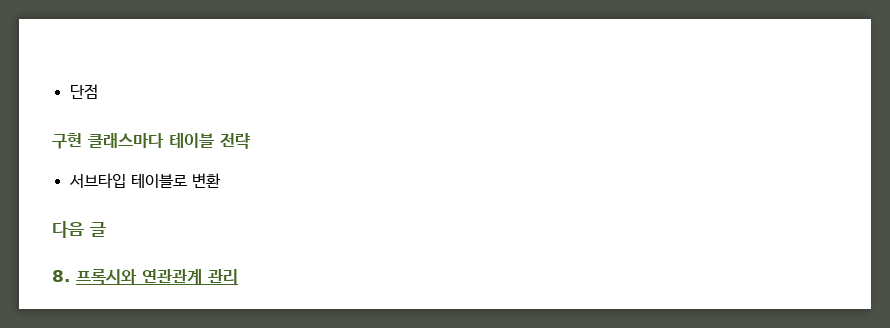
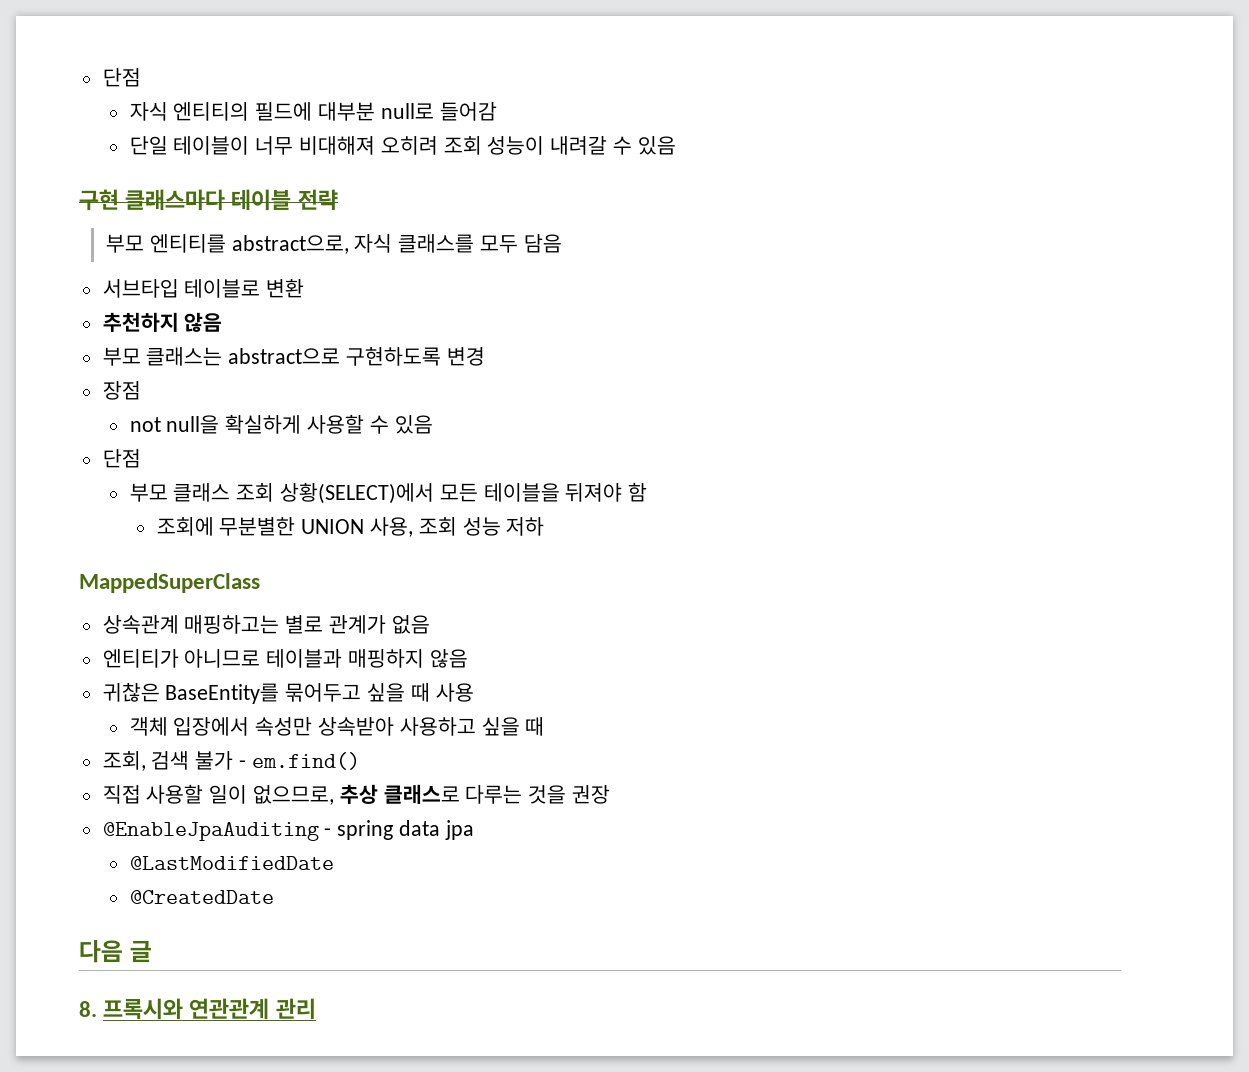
[69,84,98,99] [52,133,250,149] [68,173,221,188] 단점 // 구현 클래스마다 테이블 전략 // 서브타입 테이블로 변환 -> [102,68,141,87] [129,102,497,121] [129,136,676,155] [79,189,338,211] [105,234,562,254] [102,279,305,298] [102,312,223,332] [102,347,485,366] [102,381,141,400] [129,414,433,434] [102,449,141,468] [129,482,648,504] [156,517,545,537] [79,573,260,593] [102,615,430,634] [102,649,468,668] [102,682,474,704] [129,717,545,736] [102,751,360,771] [102,784,611,805] [102,820,474,841] [129,856,334,870] [129,890,274,904] 단점 // 자식 엔티티의 필드에 대부분 null로 들어감 // 단일 테이블이 너무 비대해져 오히려 조회 성능이 내려갈 수 있음 // 구현 클래스마다 테이블 전략 // 부모 엔티티를 abstract으로, 자식 클래스를 모두 담음 // 서브타입 테이블로 변환 // 추천하지 않음 // 부모 클래스는 abstract으로 구현하도록 변경 // 장점 // not null을 확실하게 사용할 수 있음 // 단점 // 부모 클래스 조회 상황(SELECT)에서 모든 테이블을 뒤져야 함 // 조회에 무분별한 UNION 사용, 조회 성능 저하 // MappedSuperClass // 상속관계 매핑하고는 별로 관계가 없음 // 엔티티가 아니므로 테이블과 매핑하지 않음 // 귀찮은 BaseEntity를 묶어두고 싶을 때 사용 // 객체 입장에서 속성만 상속받아 사용하고 싶을 때 // 조회, 검색 불가 - em.find() // 직접 사용할 일이 없으므로, 추상 클래스로 다루는 것을 권장 // @EnableJpaAuditing - spring data jpa // @LastModifiedDate // @CreatedDate

